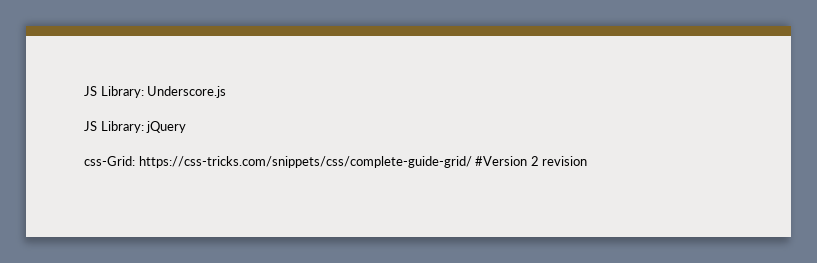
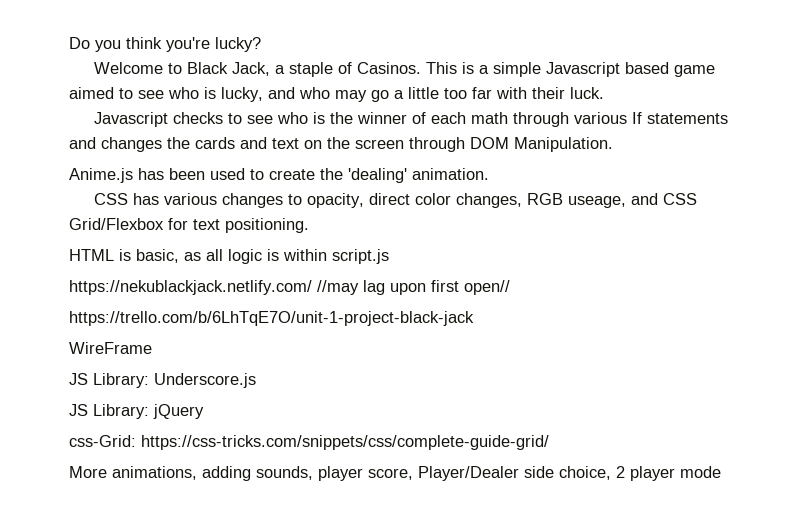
(84, 91) none -> [69,37,261,52] [93,62,715,77] [69,87,604,102] [93,112,728,127] [69,137,613,152] [69,168,489,183] [93,193,697,208] [69,218,309,233] [69,249,389,264] [69,280,510,295] [69,311,474,326] [69,342,152,354] Do you think you're lucky? // Welcome to Black Jack, a staple of Casinos. This is a simple Javascript based game aimed to see who is lucky, and who may go a little too far with their luck. // Javascript checks to see who is the winner of each math through various If statements and changes the cards and text on the screen through DOM Manipulation. // Anime.js has been used to create the 'dealing' animation. // CSS has various changes to opacity, direct color changes, RGB useage, and CSS Grid/Flexbox for text positioning. // HTML is basic, as all logic is within script.js // https://nekublackjack.netlify.com/ //may lag upon first open// // https://trello.com/b/6LhTqE7O/unit-1-project-black-jack // WireFrame //
[475,156,588,166] #Version 2 revision -> [69,466,721,481] // More animations, adding sounds, player score, Player/Dealer side choice, 2 player mode

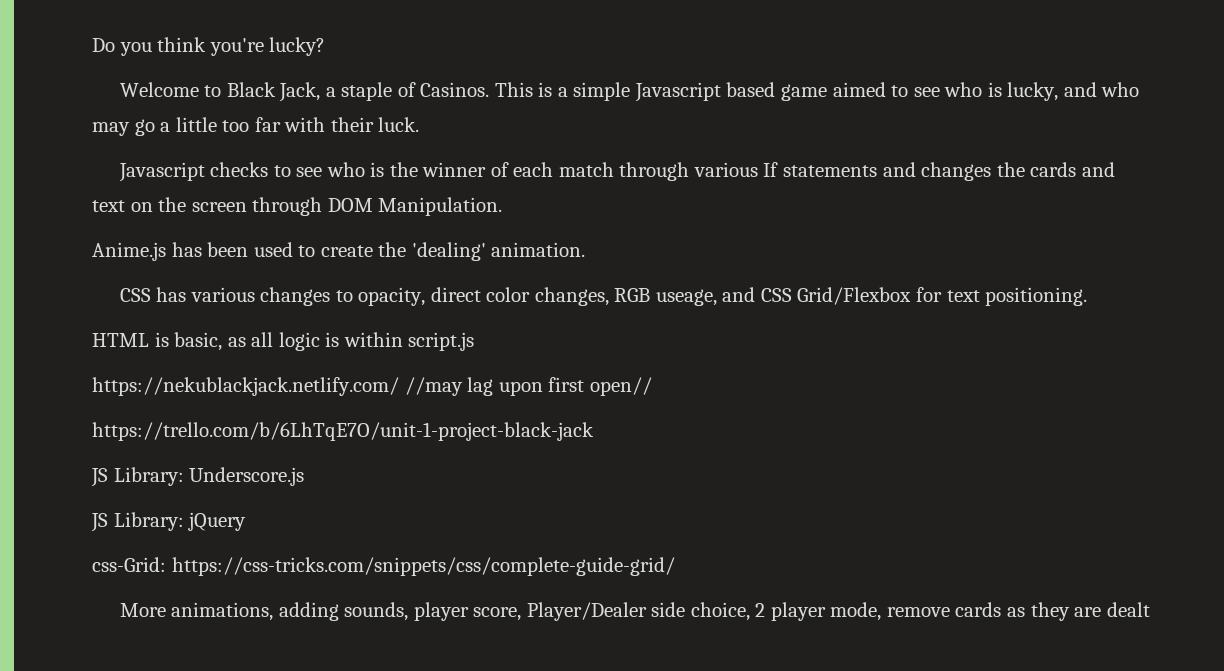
[470,112,508,124] math -> [558,162,614,177] match
[69,342,152,354] // WireFrame -> (594, 431) none
[680,466,721,478] mode -> [830,602,1150,621] mode, remove cards as they are dealt

